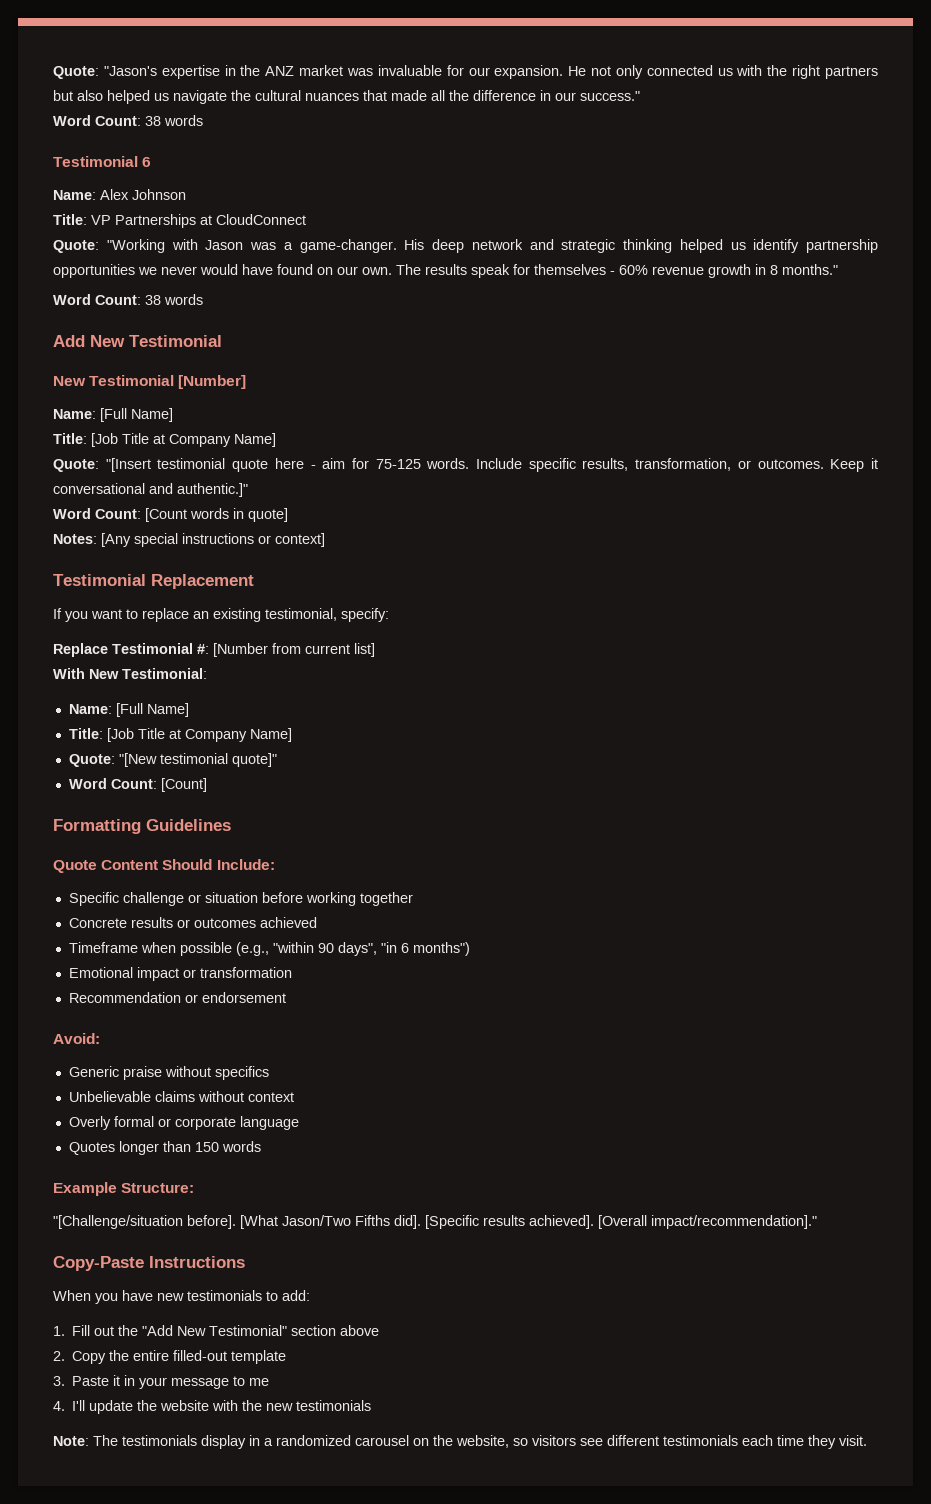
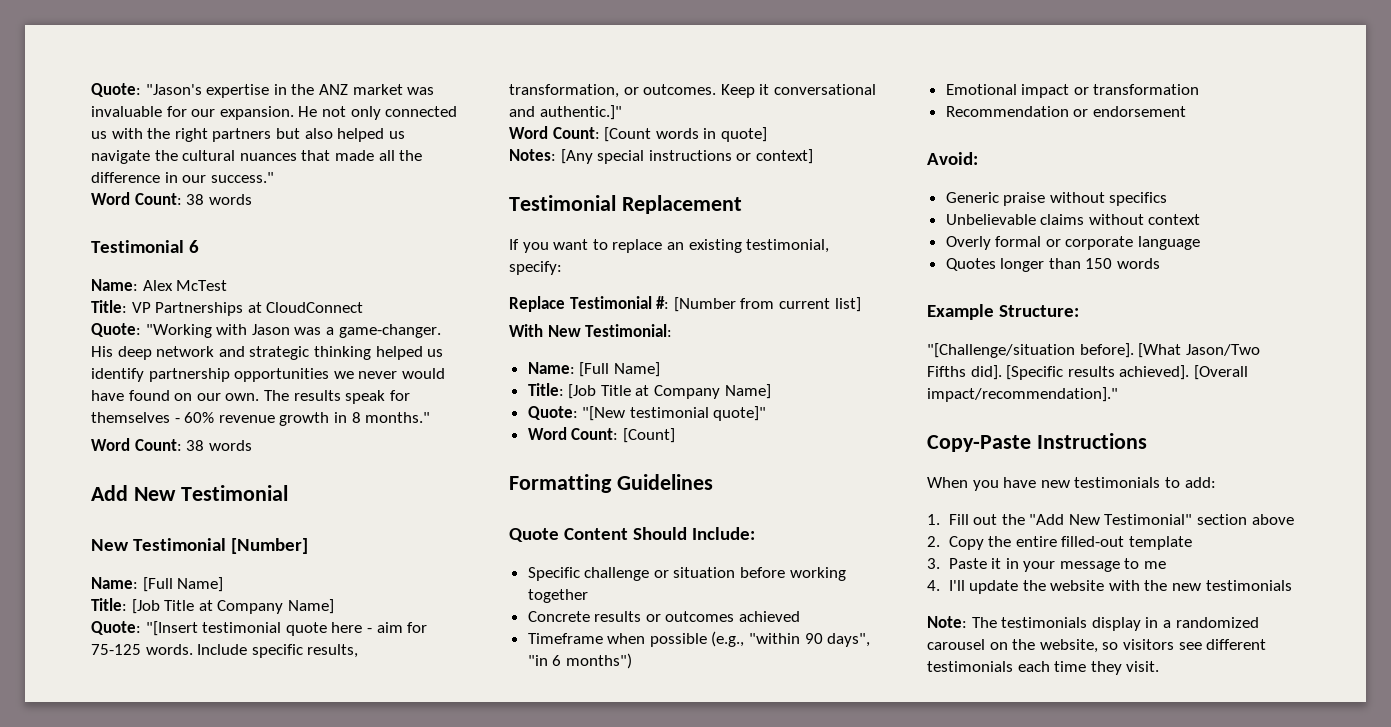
[132,189,186,200] Johnson -> [176,280,228,291] McTest

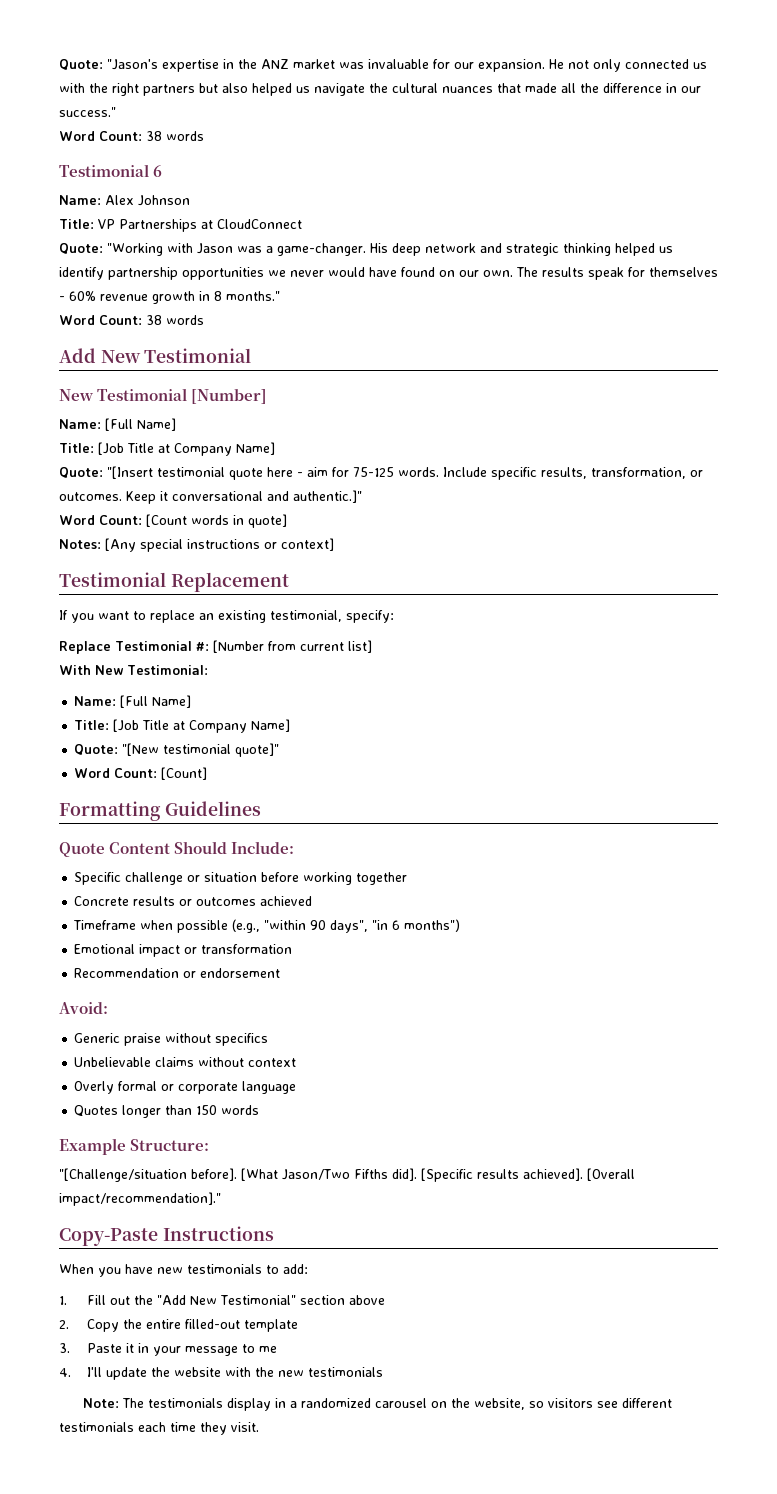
[176,280,228,291] McTest -> [138,195,190,206] Johnson

